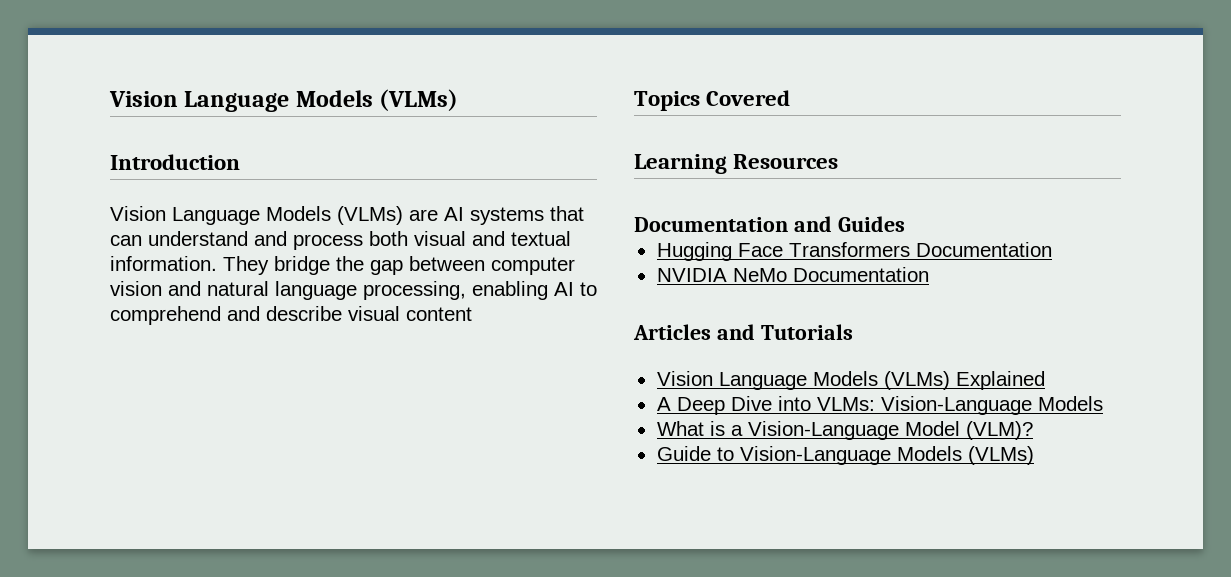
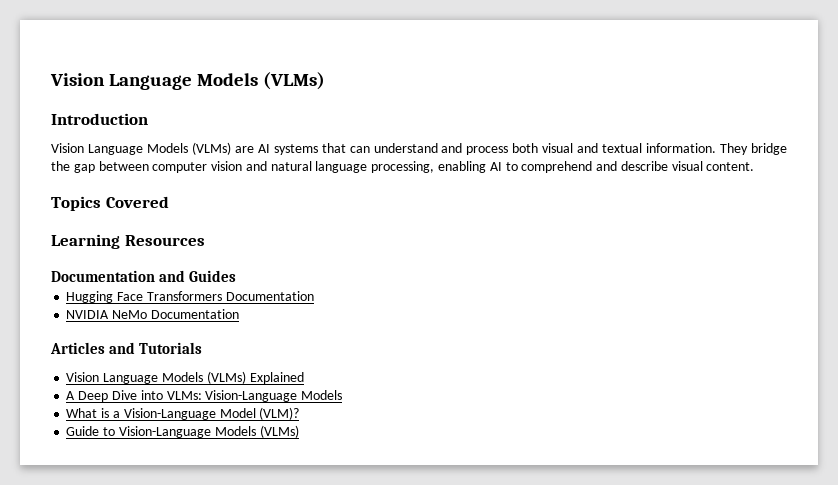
[406,307,472,321] content -> [706,162,755,171] content.

